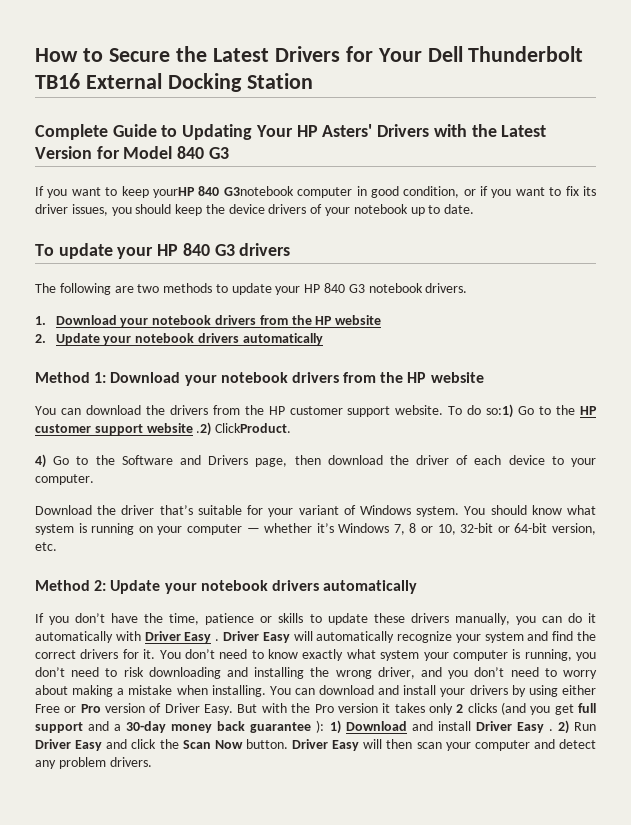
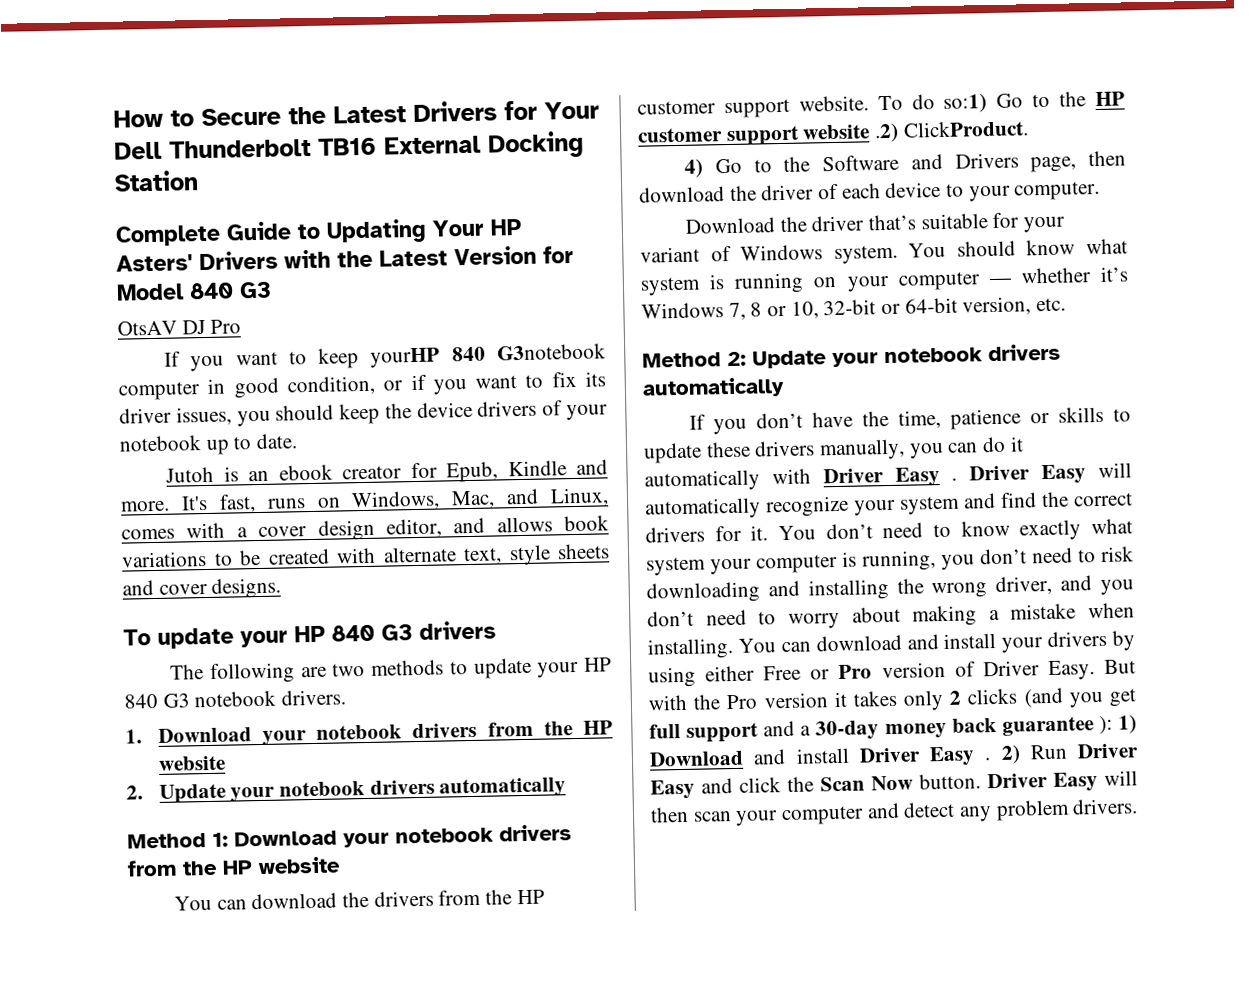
(229, 153) none -> [117,319,242,336] // OtsAV DJ Pro
(475, 209) none -> [165,459,608,483] [120,487,609,513] [121,515,609,541] [121,543,610,568] [122,577,282,599] // Jutoh is an ebook creator for Epub, Kindle and more. It's fast, runs on Windows, Mac, and Linux, comes with a cover design editor, and allows book variations to be created with alternate text, style sheets and cover designs.

